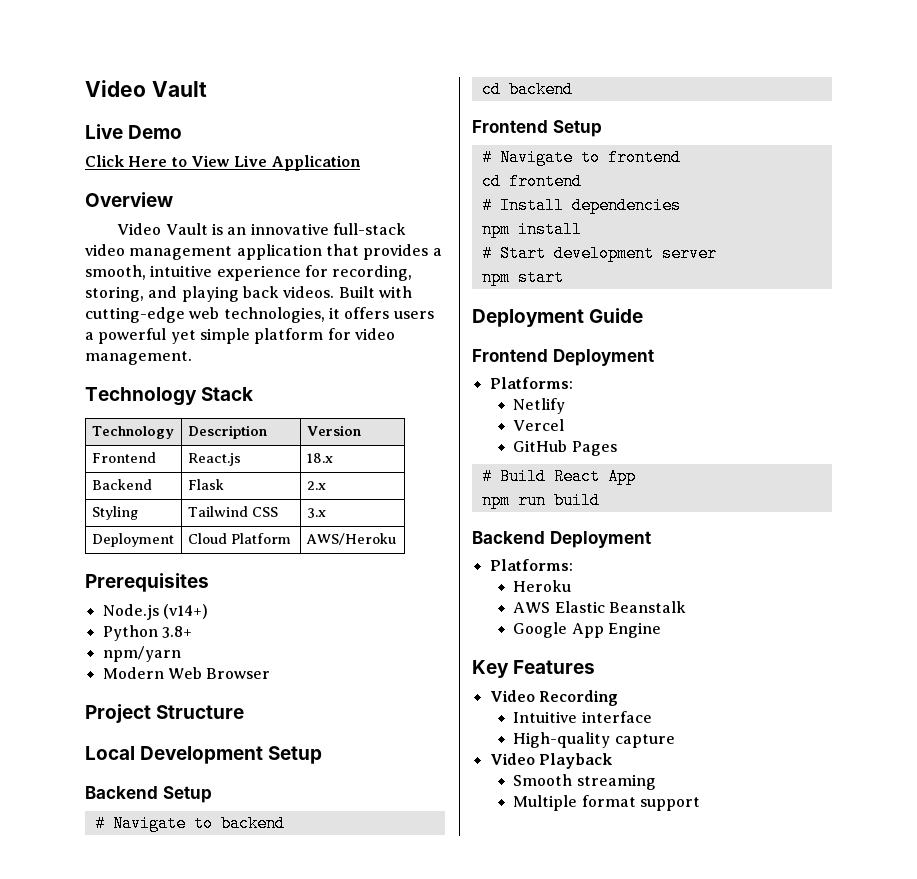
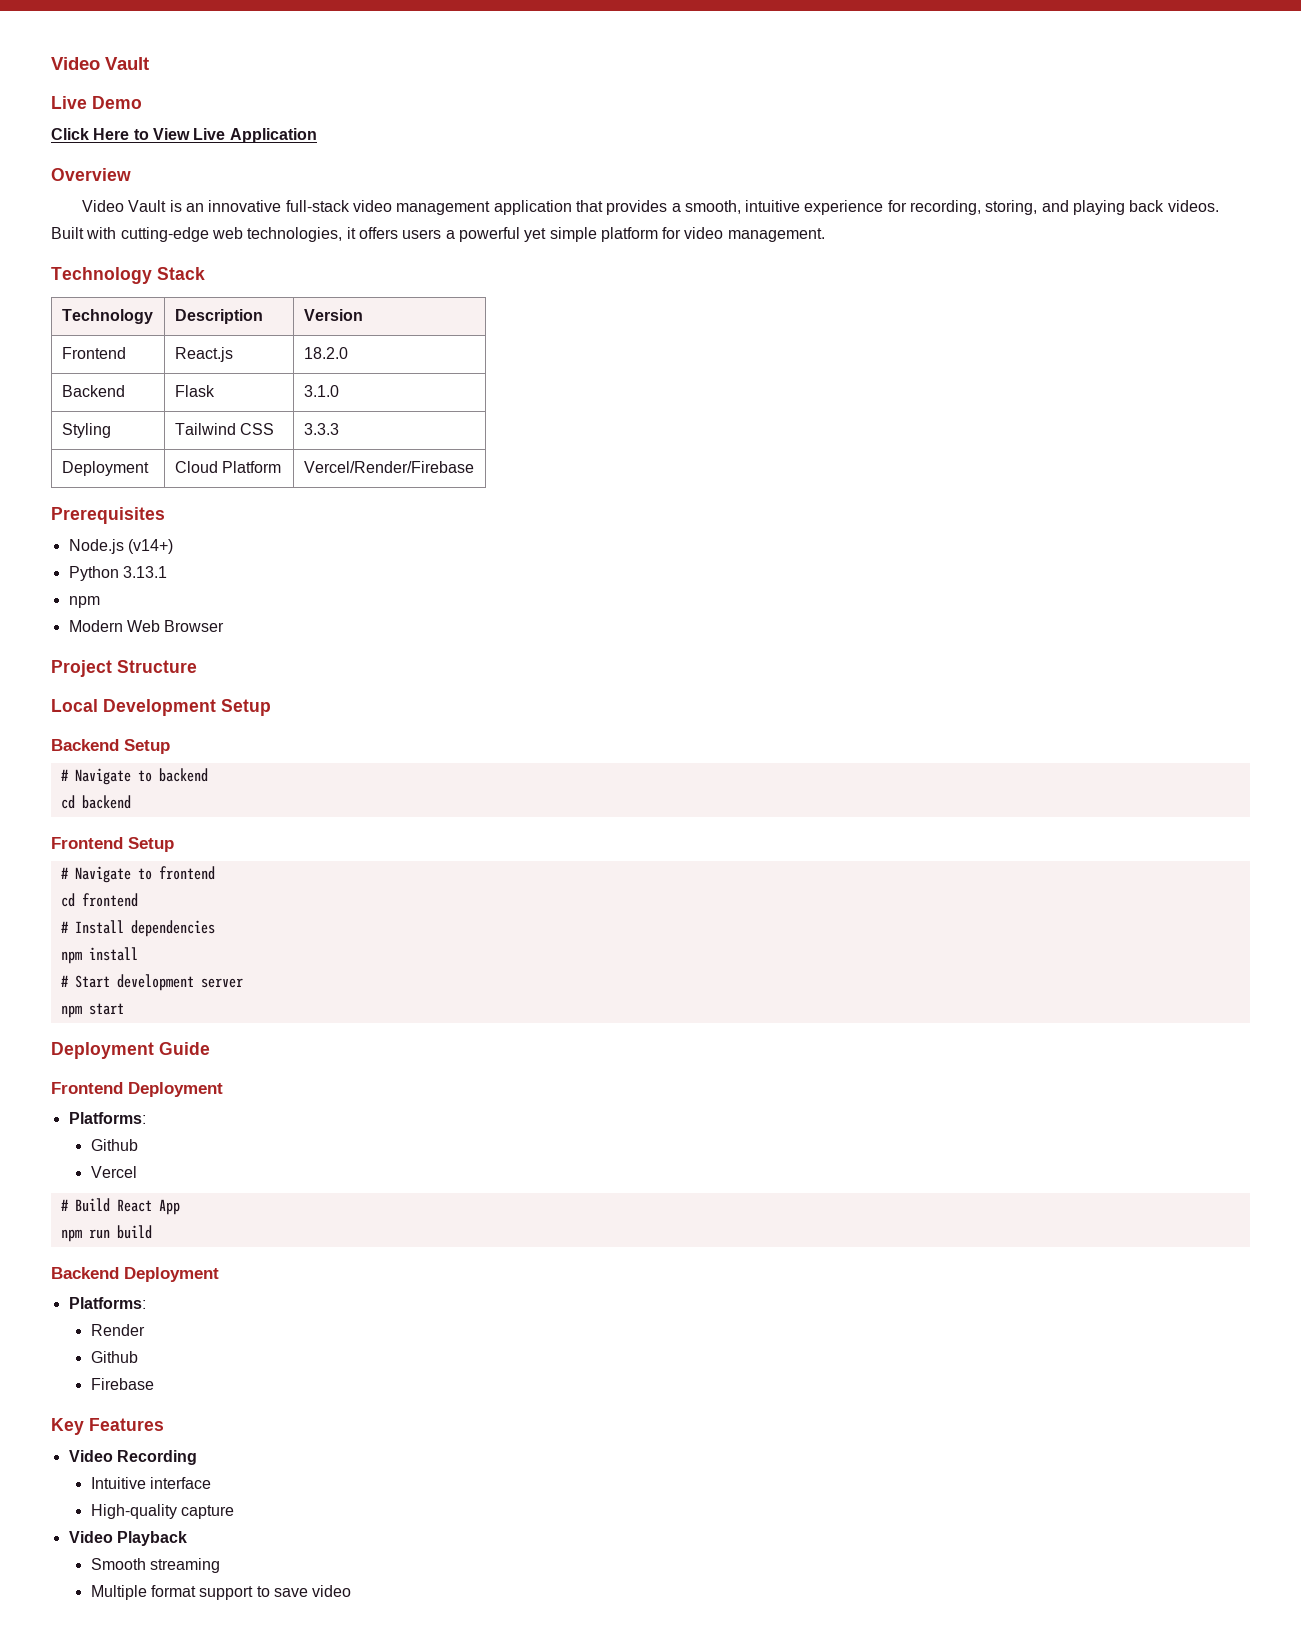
[306,453,333,463] 18.x -> [303,347,348,359] 18.2.0
[306,481,326,490] 2.x -> [303,385,339,397] 3.1.0
[306,508,326,518] 3.x -> [303,423,339,435] 3.3.3
[305,533,396,545] AWS/Heroku -> [303,461,474,473] Vercel/Render/Firebase
[161,626,192,638] [102,646,181,662] 3.8+ // npm/yarn -> [122,566,167,578] [68,596,100,608] 3.13.1 // npm
[513,398,566,414] Netlify -> [90,1139,138,1151] Github
[513,440,617,456] // GitHub Pages -> (137, 1172) none
[513,580,572,592] [513,601,687,613] [513,622,662,638] Heroku // AWS Elastic Beanstalk // Google App Engine -> [90,1324,145,1336] [90,1351,138,1363] [90,1378,154,1390] Render // Github // Firebase
(701, 804) none -> [256,1585,352,1597] to save video

